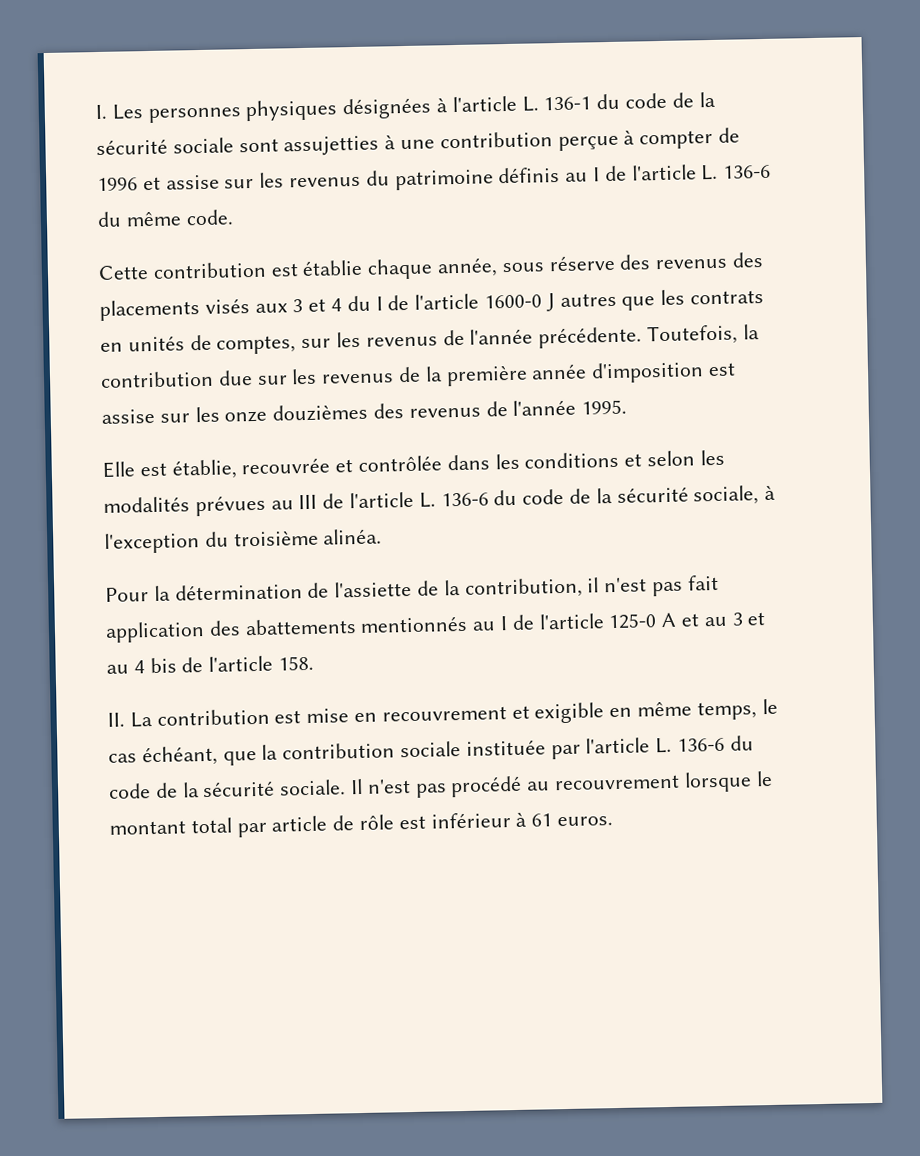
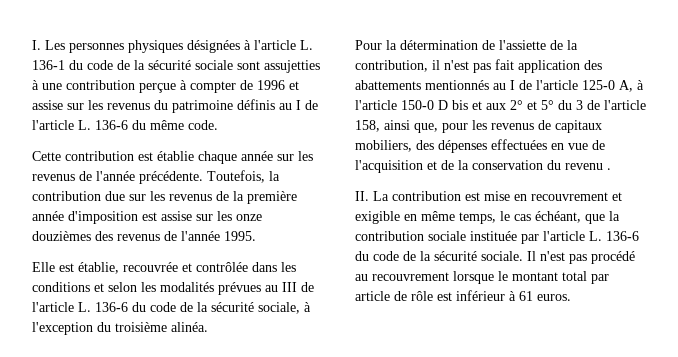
[437,252,764,278] [99,289,765,321] [100,334,297,355] année, sous réserve des revenus des placements visés aux 3 et 4 du I de l'article 1600-0 J autres que les contrats en unités de comptes, -> [241,151,273,161] année
[661,612,766,628] [106,655,315,674] A et au 3 et au 4 bis de l'article 158. -> [619,80,644,92] [355,100,646,110] [355,120,602,133] [355,139,605,153] [355,160,611,173] A, à l'article 150-0 D bis et aux 2° et 5° du 3 de l'article 158, ainsi que, pour les revenus de capitaux mobiliers, des dépenses effectuées en vue de l'acquisition et de la conservation du revenu .

